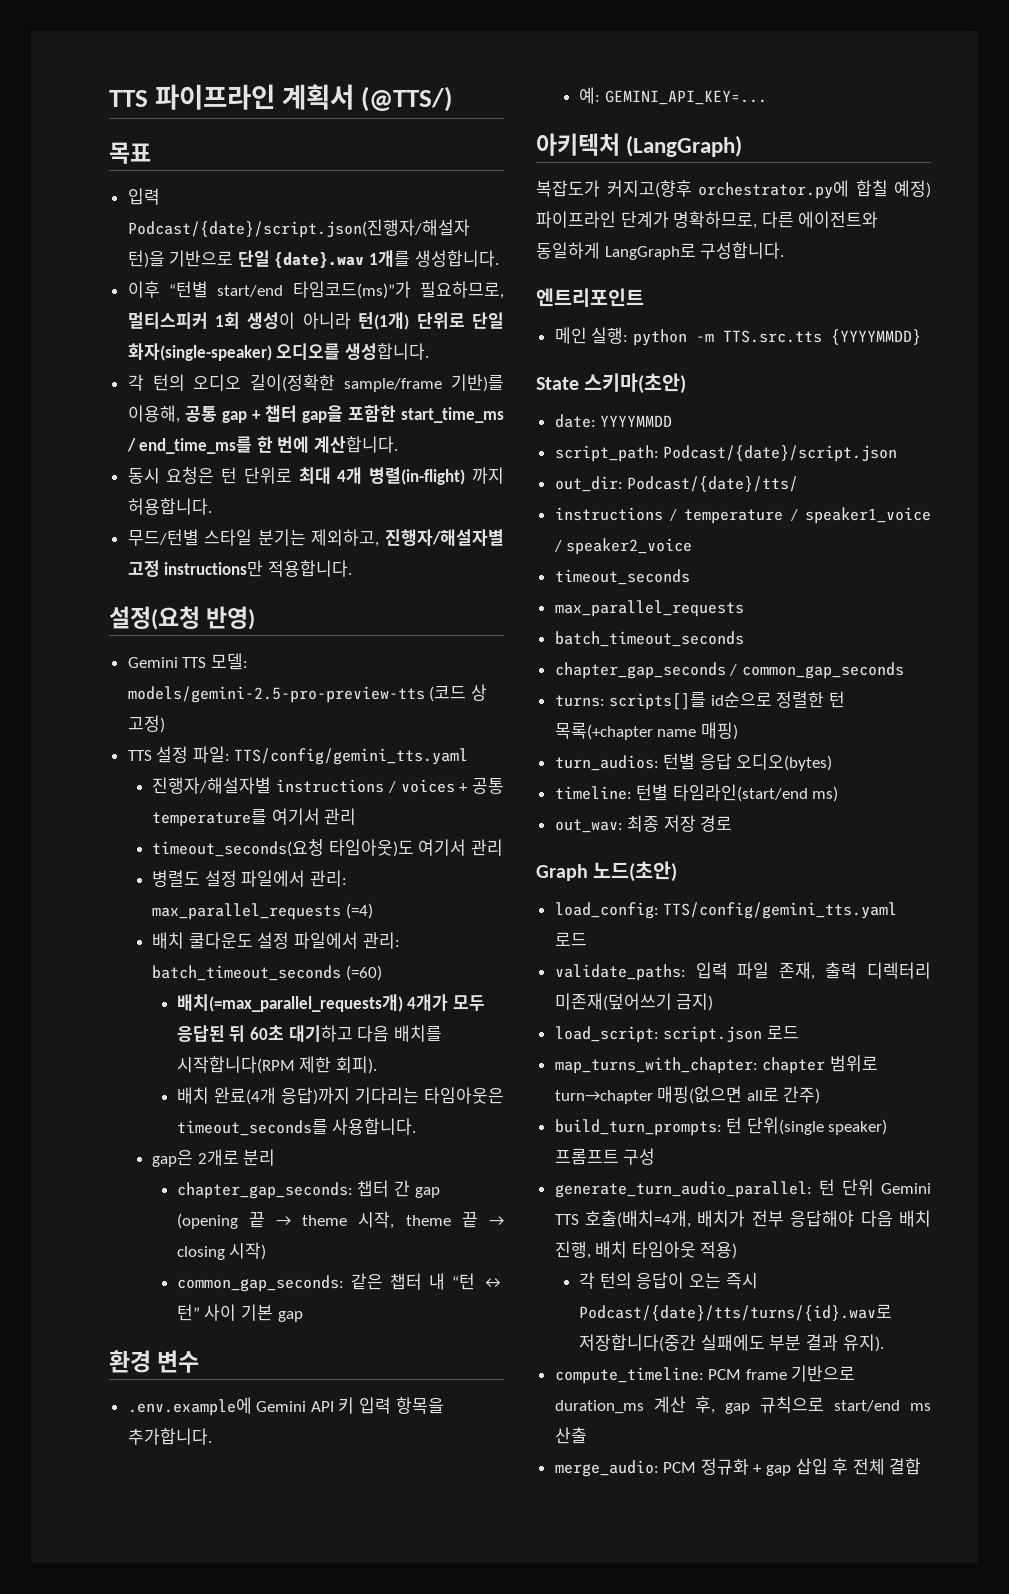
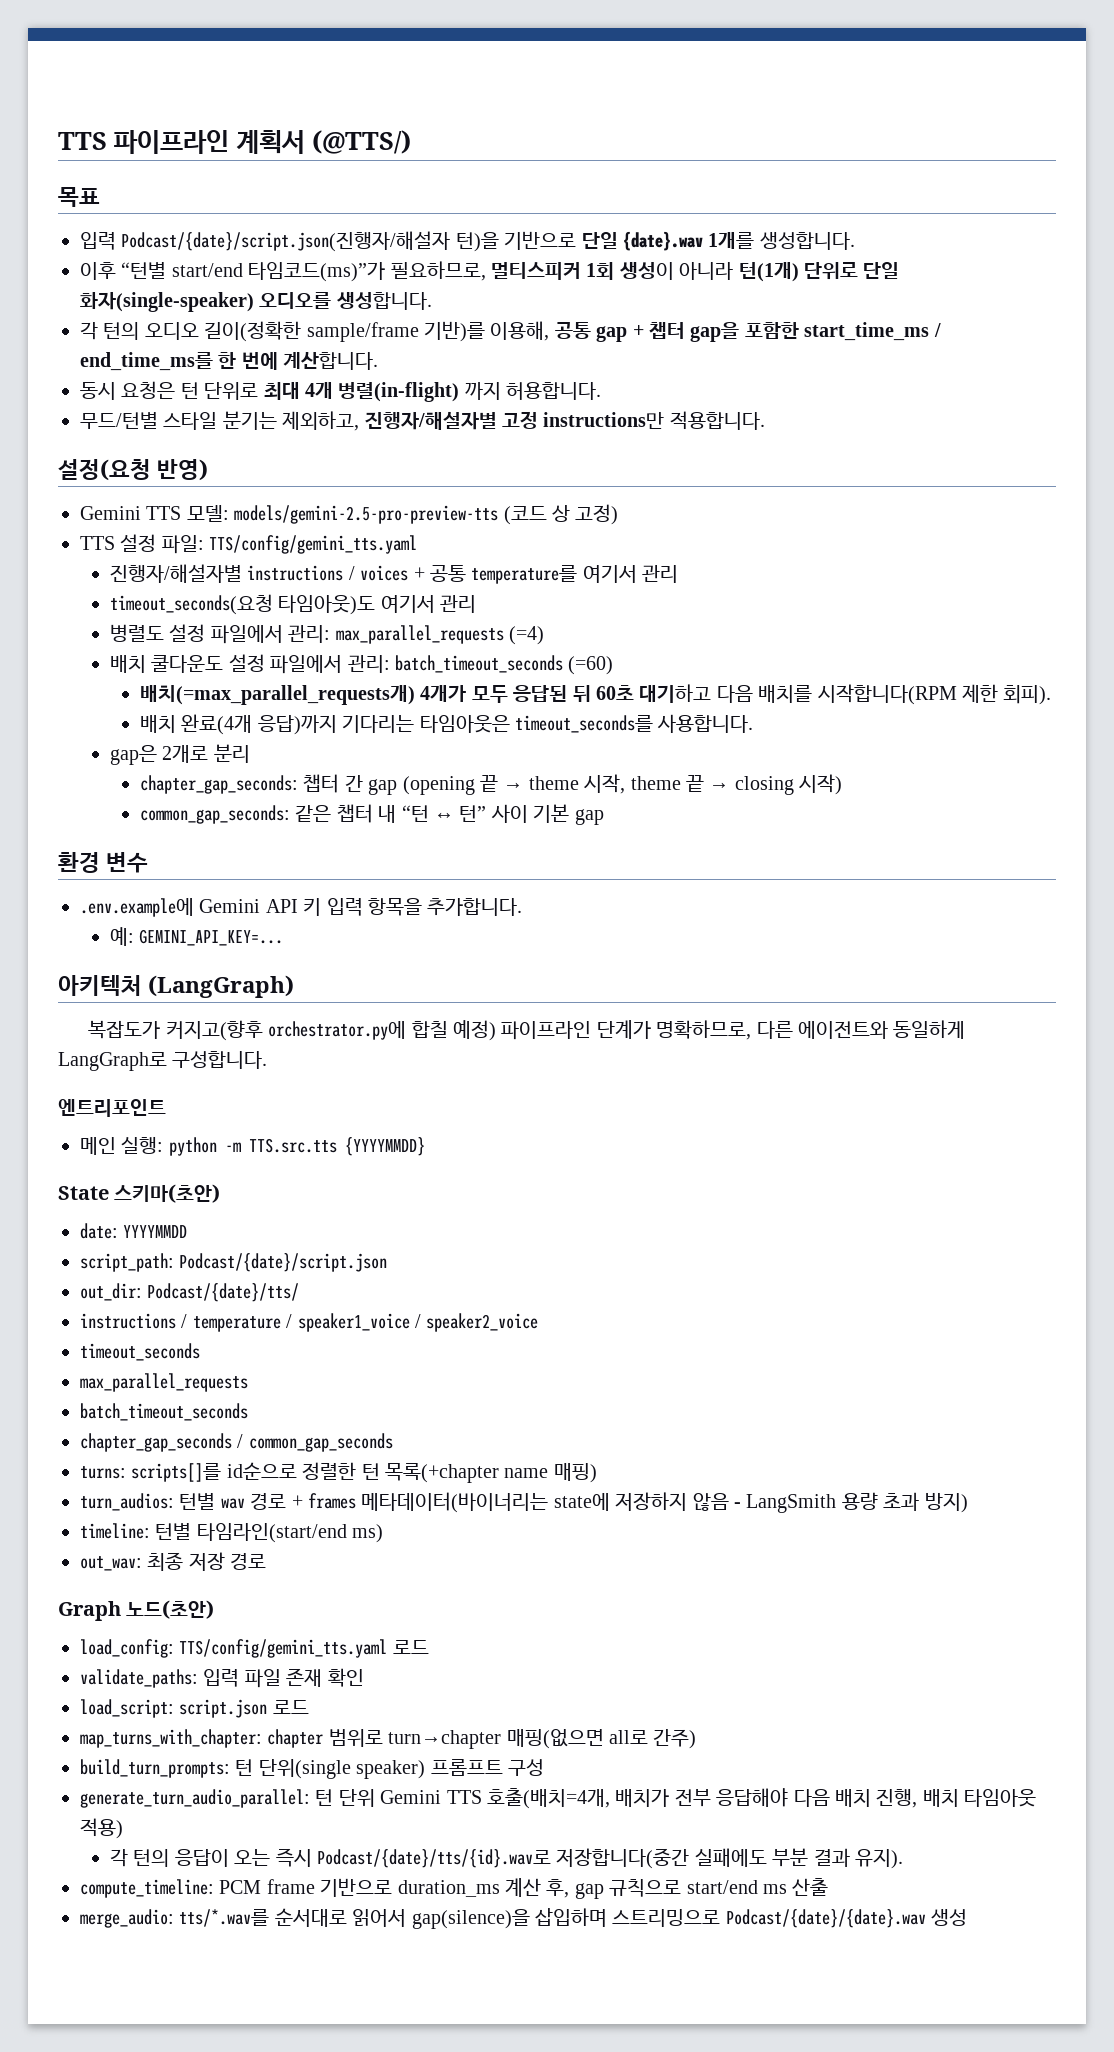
[699,753,833,771] 응답 오디오(bytes) -> [220,1492,968,1513] wav 경로 + frames 메타데이터(바이너리는 state에 저장하지 않음 - LangSmith 용량 초과 방지)
[779,962,931,980] [554,993,714,1011] 존재, 출력 디렉터리 미존재(덮어쓰기 금지) -> [286,1668,364,1687] 존재 확인
[579,1304,893,1321] Podcast/{date}/tts/turns/{id}.wav로 -> [317,1849,552,1868] Podcast/{date}/tts/{id}.wav로
[663,1458,922,1476] PCM 정규화 + gap 삽입 후 전체 결합 -> [179,1908,968,1929] tts/*.wav를 순서대로 읽어서 gap(silence)을 삽입하며 스트리밍으로 Podcast/{date}/{date}.wav 생성

